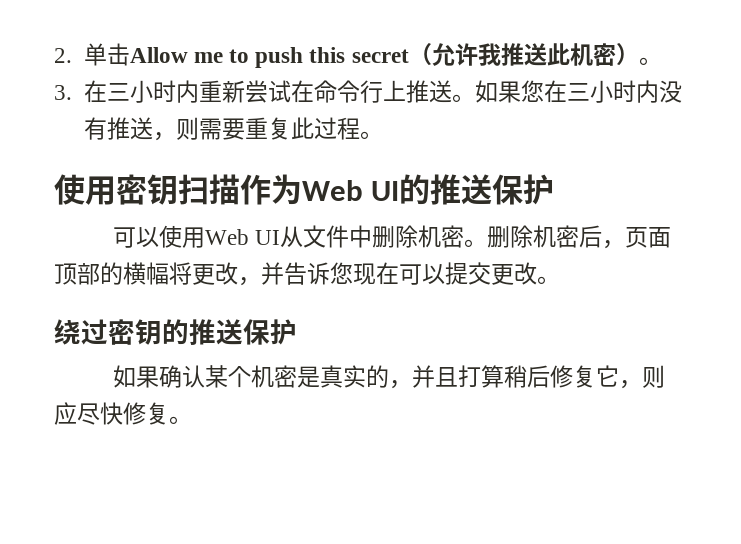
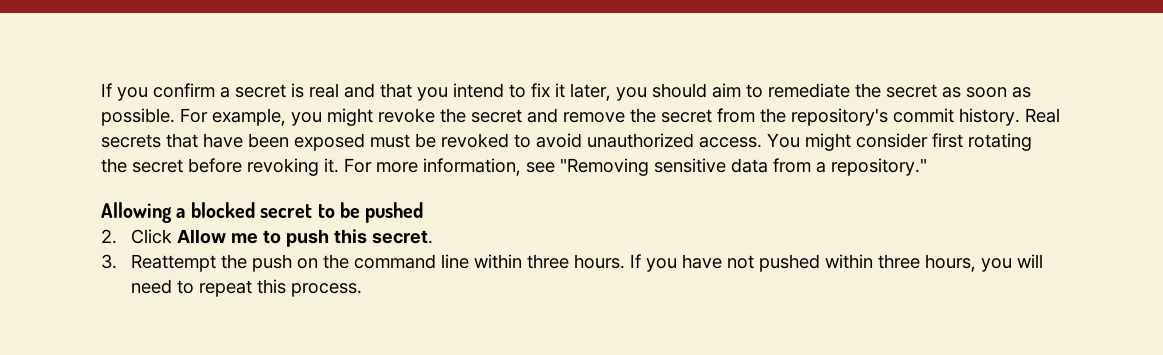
[54,43,130,66] 2.单击 -> [101,83,1031,101] [101,108,1060,126] [101,133,1032,151] [101,158,927,176] [101,202,424,223] [101,229,172,244] If you confirm a secret is real and that you intend to fix it later, you should aim to remediate the secret as soon as possible. For example, you might revoke the secret and remove the secret from the repository's commit history. Real secrets that have been exposed must be revoked to avoid unauthorized access. You might consider first rotating the secret before revoking it. For more information, see "Removing sensitive data from a repository." // Allowing a blocked secret to be pushed // 2. Click
[351,43,662,66] [54,80,682,103] [83,117,383,141] [54,174,555,205] [112,225,671,249] [54,262,560,286] [54,319,297,345] [112,365,665,389] [54,402,192,425] secret（允许我推送此机密）。 // 3.在三小时内重新尝试在命令行上推送。如果您在三小时内没有推送，则需要重复此过程。 // 使用密钥扫描作为Web UI的推送保护 // 可以使用Web UI从文件中删除机密。删除机密后，页面顶部的横幅将更改，并告诉您现在可以提交更改。 // 绕过密钥的推送保护 // 如果确认某个机密是真实的，并且打算稍后修复它，则应尽快修复。 -> [371,230,433,244] [101,254,1043,272] [130,279,362,297] secret. // 3. Reattempt the push on the command line within three hours. If you have not pushed within three hours, you will need to repeat this process.

